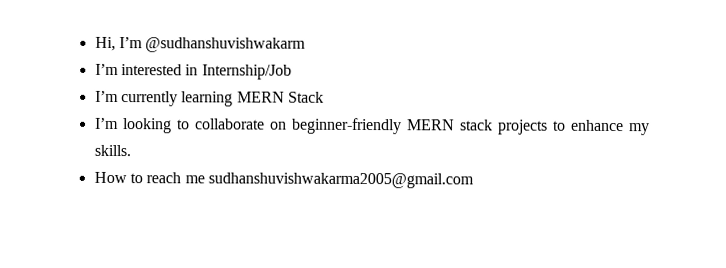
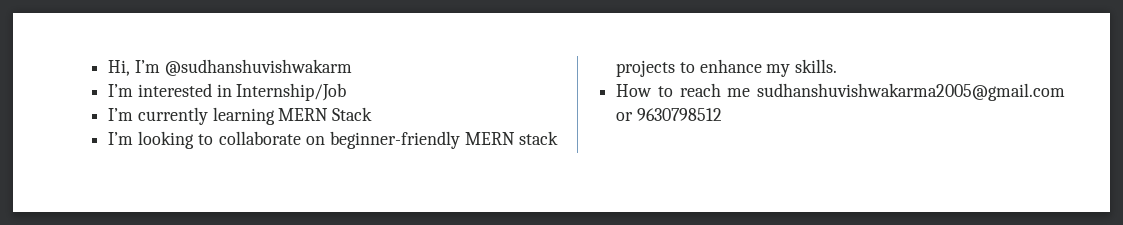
(474, 180) none -> [616,108,722,121] or 9630798512

